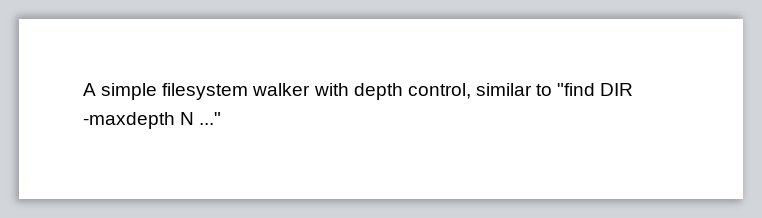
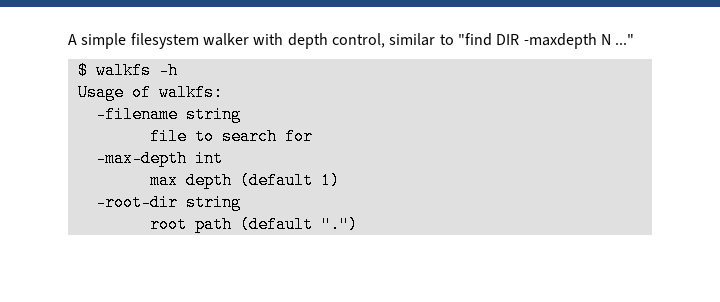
(222, 118) none -> [77,62,178,79] [77,84,223,101] [95,106,241,123] [149,128,313,145] [95,150,223,167] [149,172,340,189] [95,194,241,211] [149,216,358,233] // $ walkfs -h // Usage of walkfs: // -filename string // file to search for // -max-depth int // max depth (default 1) // -root-dir string // root path (default ".")

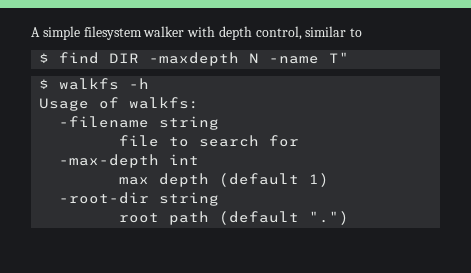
[457,33,492,46] "find -> [39,52,100,64] // $ find
[615,34,635,45] ..." -> [269,52,350,64] -name T"

